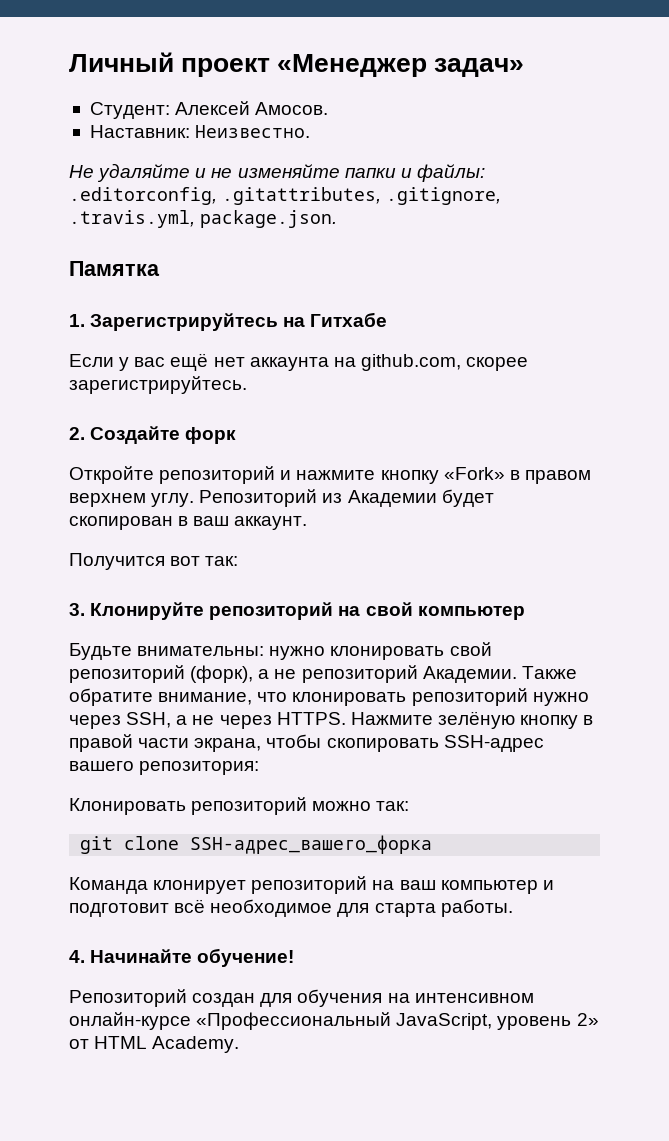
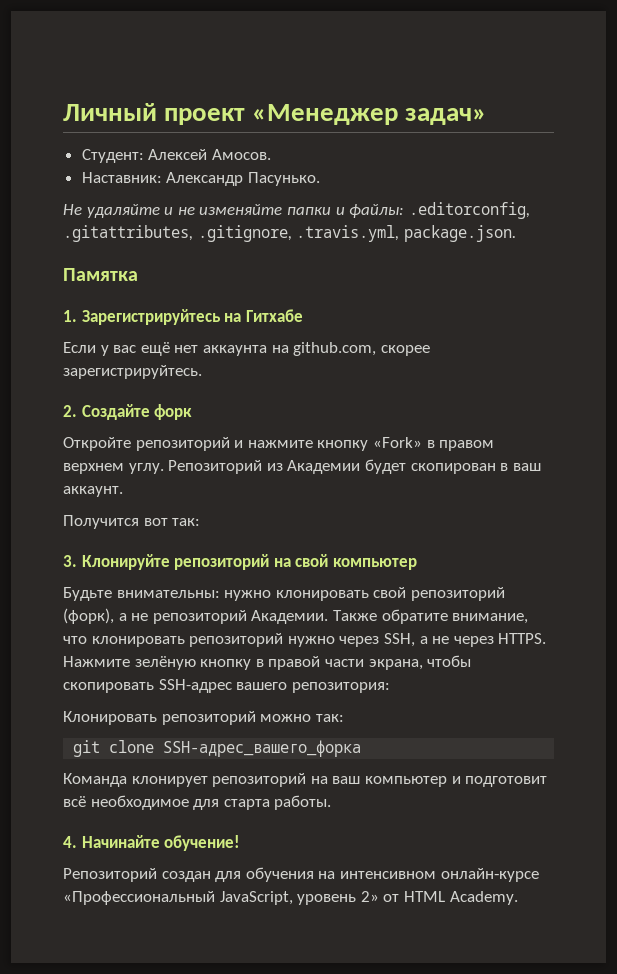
[195,125,311,138] Неизвестно. -> [166,172,320,186] Александр Пасунько.

